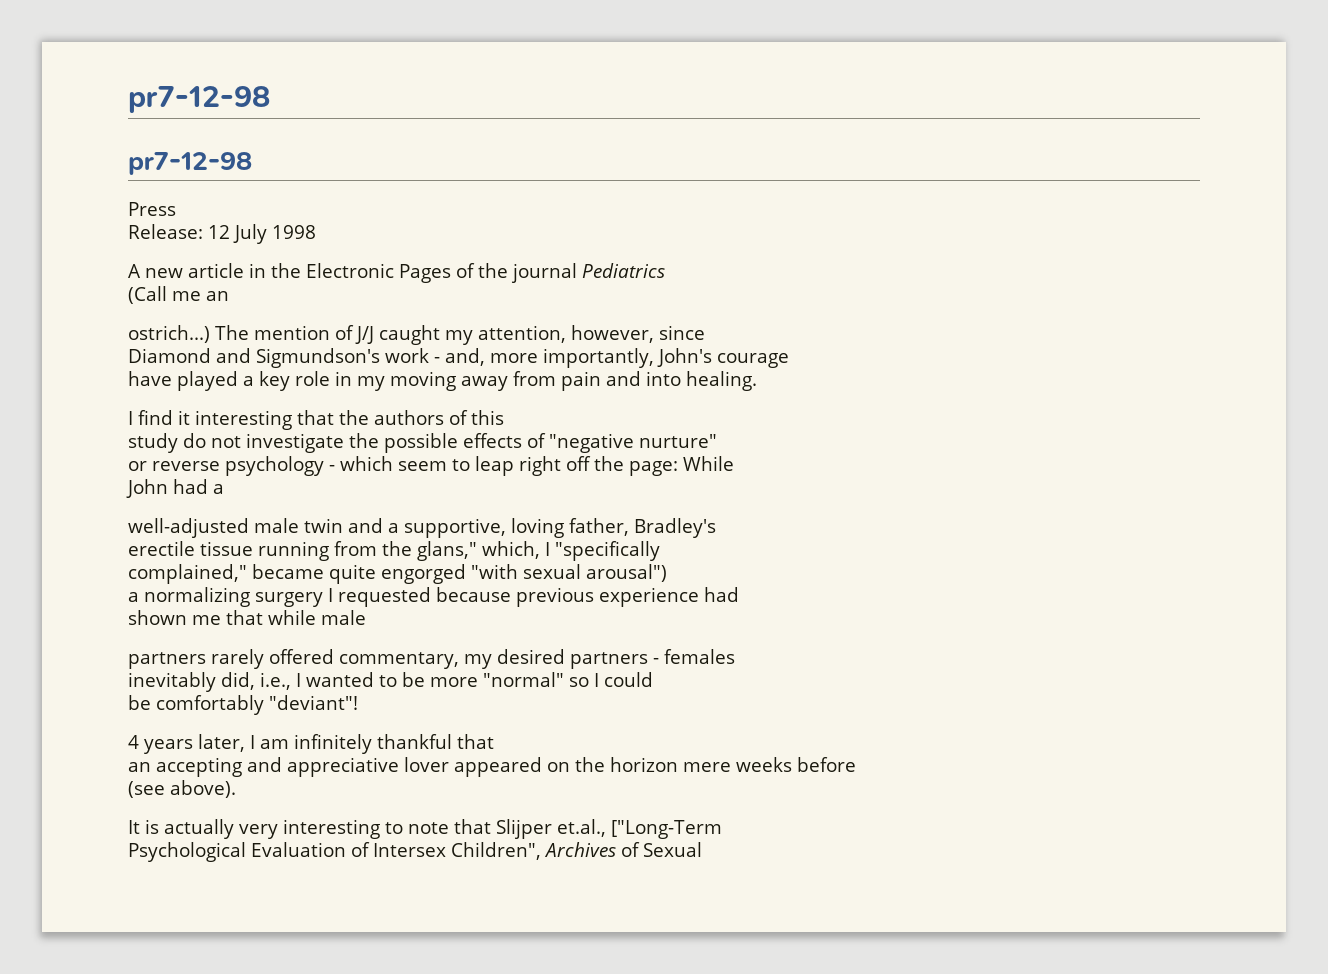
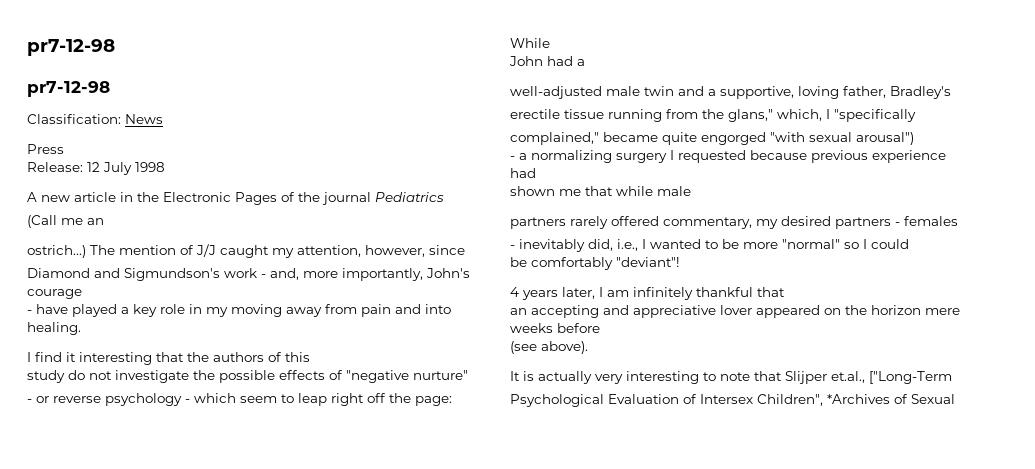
(252, 163) none -> [27,114,163,124] // Classification: News
(789, 360) none -> [27,310,32,314] -
(717, 441) none -> [27,399,32,403] -
(667, 573) none -> [510,156,515,160] -
(735, 656) none -> [510,245,515,249] -
[544,842,616,857] Archives -> [827,394,890,404] *Archives

